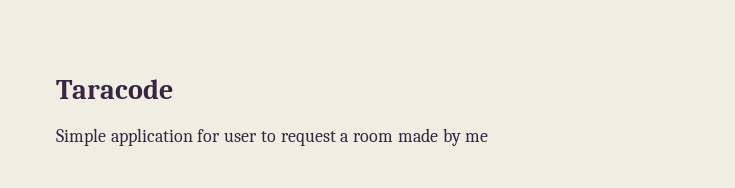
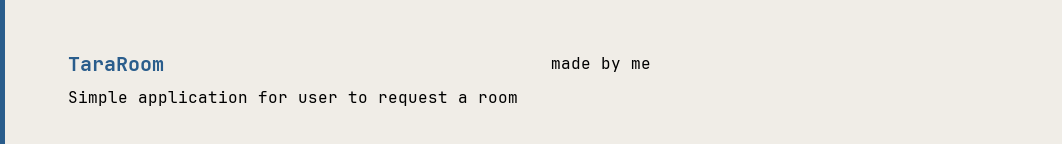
[56,79,173,99] Taracode -> [68,57,164,71] TaraRoom

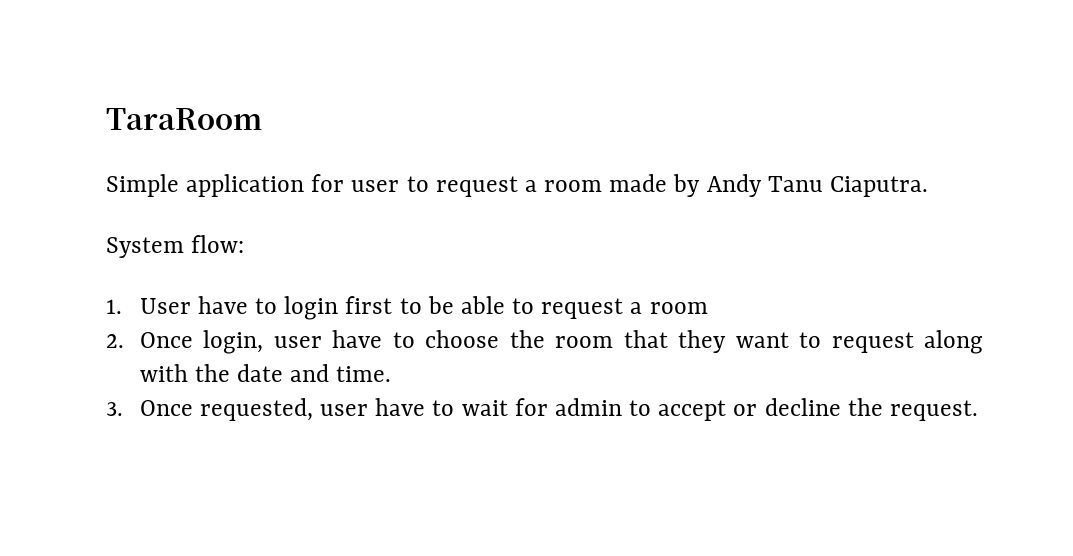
[631,60,651,69] me -> [706,174,928,197] [106,235,245,258] [106,296,708,320] [106,330,984,354] [139,364,392,382] [106,398,978,421] Andy Tanu Ciaputra. // System flow: // 1. User have to login first to be able to request a room // 2. Once login, user have to choose the room that they want to request along with the date and time. // 3. Once requested, user have to wait for admin to accept or decline the request.

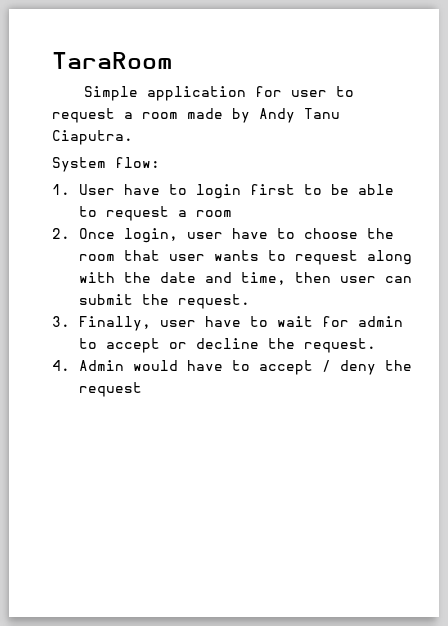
[678,330,789,353] they want -> [168,250,259,261] user wants
[336,366,392,382] time. -> [240,272,412,285] [78,294,250,309] time, then user can submit the request.
[139,398,314,421] Once requested, -> [78,316,151,331] Finally,
(978, 410) none -> [52,360,412,375] [78,382,142,397] // 4. Admin would have to accept / deny the request

